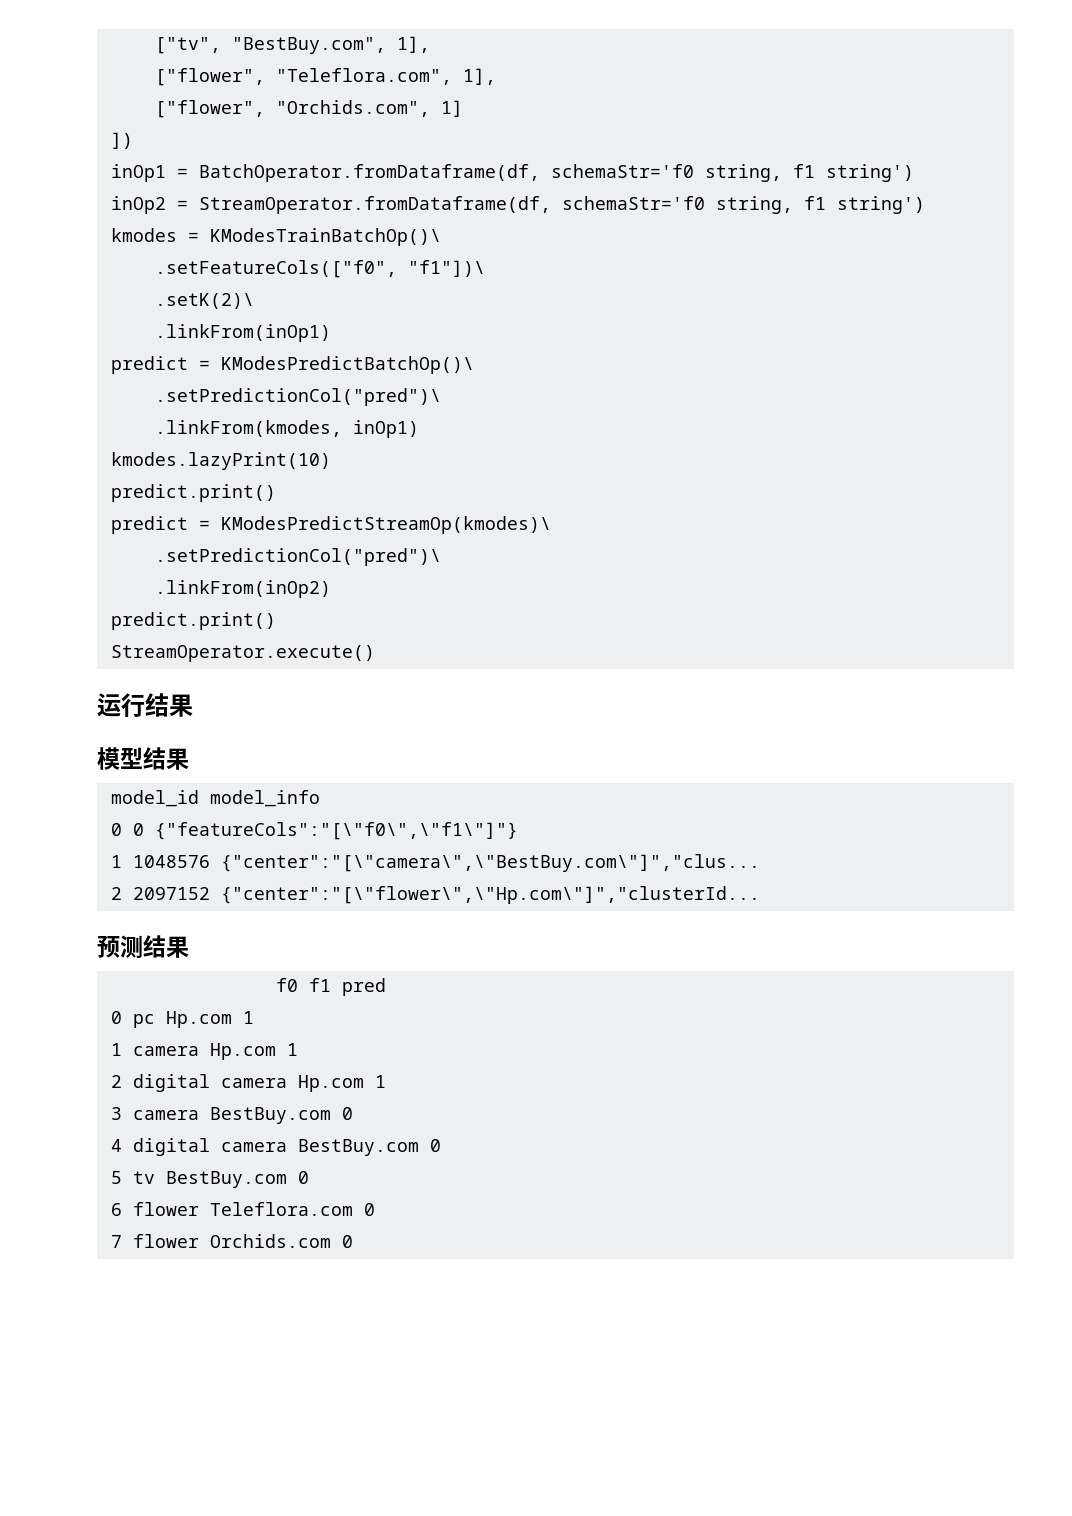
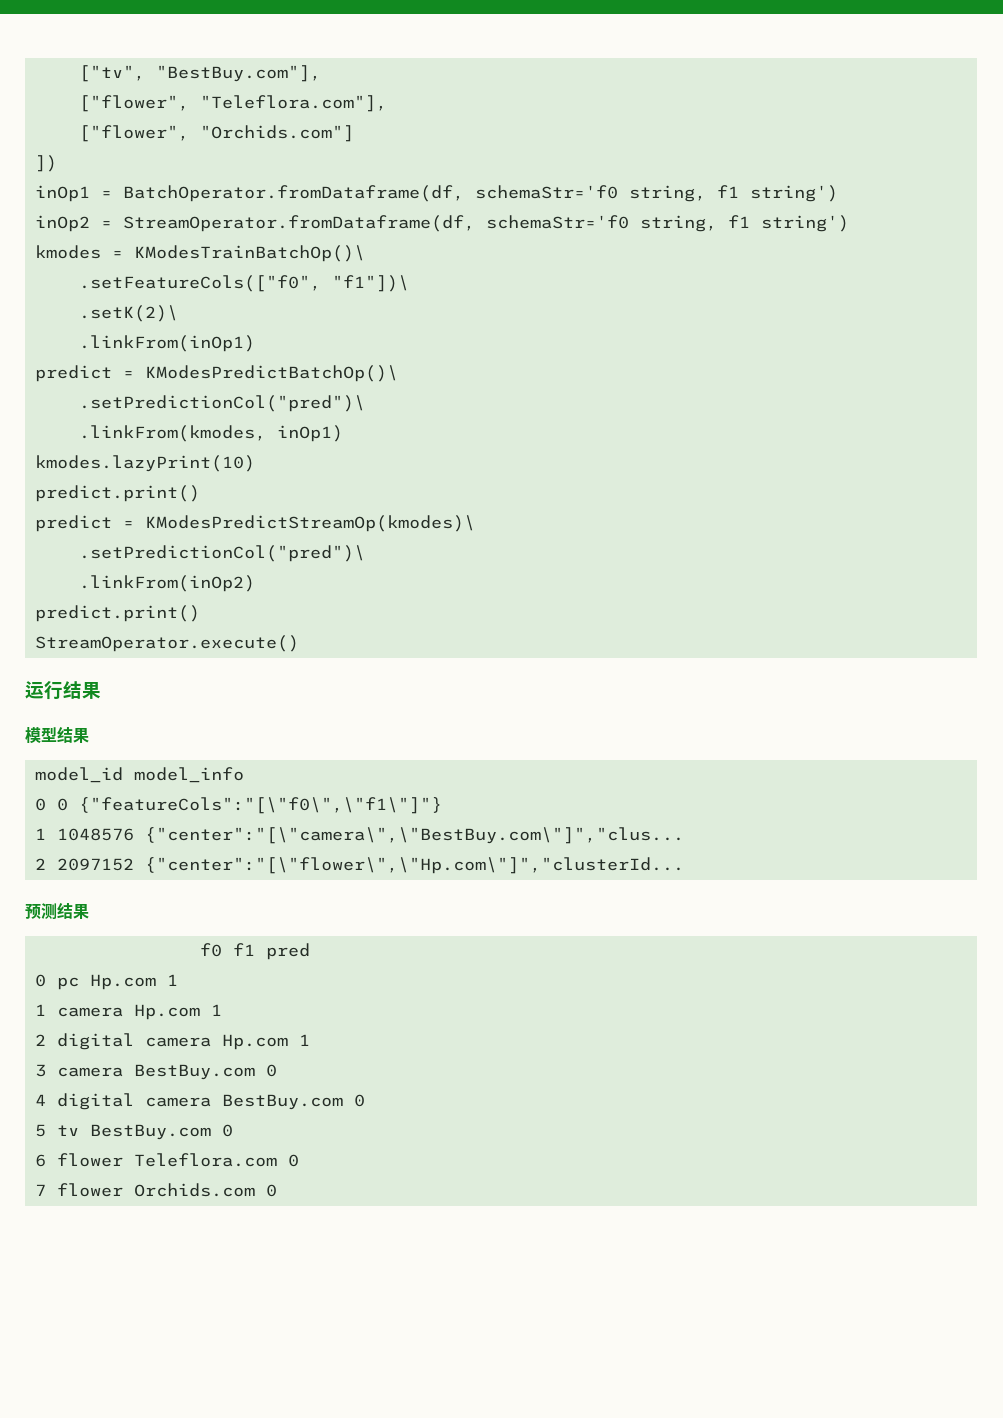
[231,36,430,54] [154,68,496,86] [154,100,463,118] "BestBuy.com", 1], // ["flower", "Teleflora.com", 1], // ["flower", "Orchids.com", 1] -> [155,65,321,82] [78,95,387,112] [78,125,354,142] "BestBuy.com"], // ["flower", "Teleflora.com"], // ["flower", "Orchids.com"]

